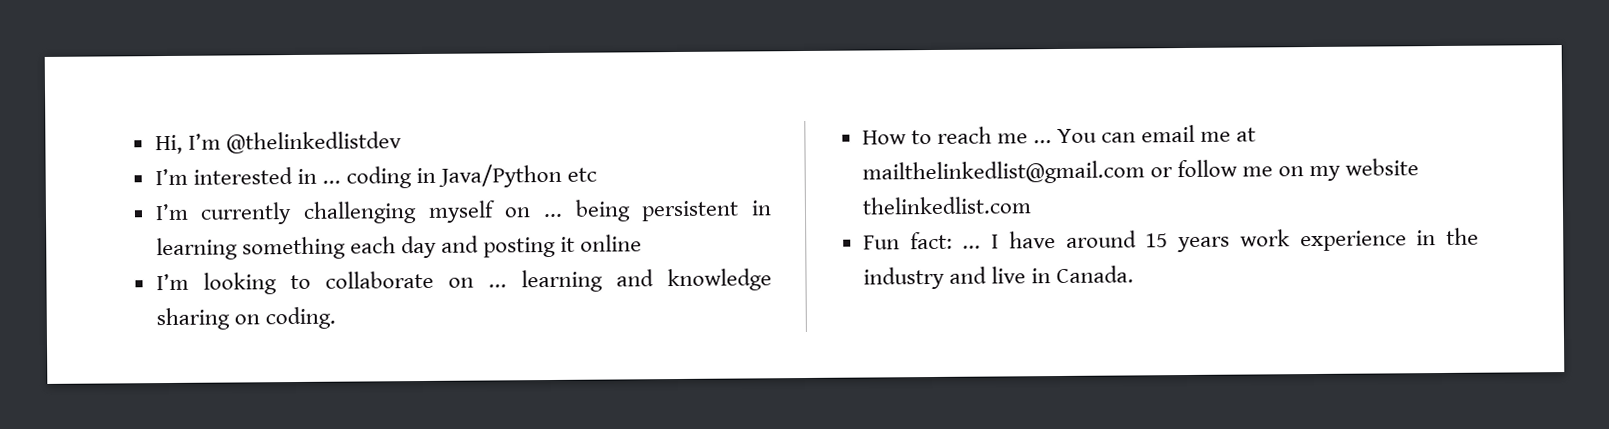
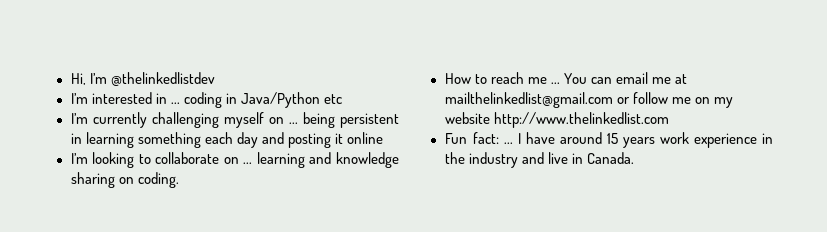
[861,196,1031,215] thelinkedlist.com -> [493,112,669,128] http://www.thelinkedlist.com

